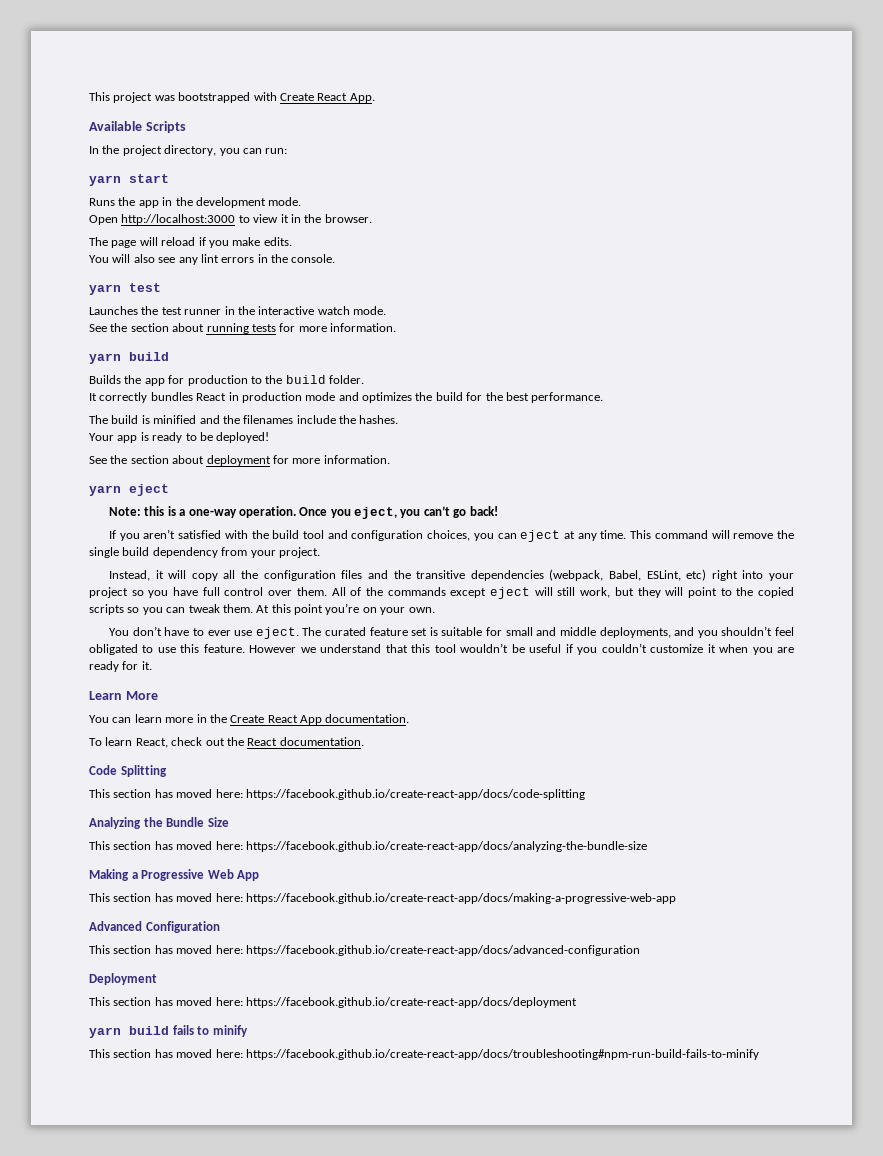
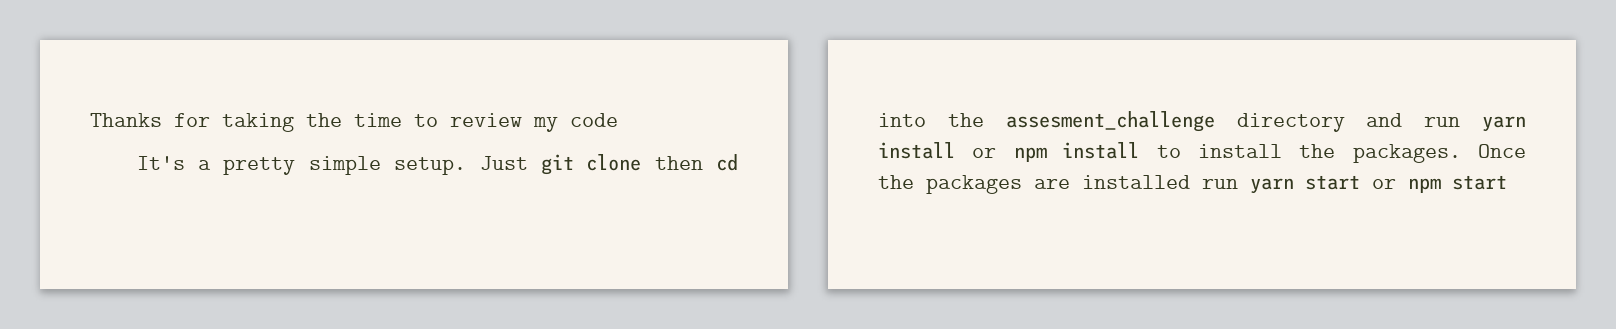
[89,92,375,103] [89,121,186,133] [89,145,288,156] [89,174,169,186] [89,197,302,208] [89,214,372,225] [89,237,292,248] [89,254,336,265] [89,283,161,295] [89,306,386,315] [89,323,396,334] [89,352,169,364] [89,375,364,386] [89,392,604,403] [89,415,399,424] [89,432,270,443] [89,455,390,466] [89,484,169,496] [109,506,498,519] [109,529,795,542] [89,547,320,558] [109,569,794,581] [89,587,794,599] [89,603,435,615] [109,626,794,639] [89,643,795,655] [89,661,152,672] [89,691,158,700] [89,714,410,725] [89,737,364,748] [89,765,167,777] [89,789,585,800] [89,817,229,829] [89,841,647,852] [89,869,260,881] [89,893,676,904] [89,921,220,933] [89,945,640,956] [89,973,157,985] [89,997,577,1008] [89,1025,248,1038] [89,1049,759,1060] This project was bootstrapped with Create React App. // Available Scripts // In the project directory, you can run: // yarn start // Runs the app in the development mode. // Open http://localhost:3000 to view it in the browser. // The page will reload if you make edits. // You will also see any lint errors in the console. // yarn test // Launches the test runner in the interactive watch mode. // See the section about running tests for more information. // yarn build // Builds the app for production to the build folder. // It correctly bundles React in production mode and optimizes the build for the best performance. // The build is minified and the filenames include the hashes. // Your app is ready to be deployed! // See the section about deployment for more information. // yarn eject // Note: this is a one-way operation. Once you eject, you can’t go back! // If you aren’t satisfied with the build tool and configuration choices, you can eject at any time. This command will remove the single build dependency from your project. // Instead, it will copy all the configuration files and the transitive dependencies (webpack, Babel, ESLint, etc) right into your project so you have full control over them. All of the commands except eject will still work, but they will point to the copied scripts so you can tweak them. At this point you’re on your own. // You don’t have to ever use eject. The curated feature set is suitable for small and middle deployments, and you shouldn’t feel obligated to use this feature. However we understand that this tool wouldn’t be useful if you couldn’t customize it when you are ready for it. // Learn More // You can learn more in the Create React App documentation. // To learn React, check out the React documentation. // Code Splitting // This section has moved here: https://facebook.github.io/create-react-app/docs/code-splitting // Analyzing the Bundle Size // This section has moved here: https://facebook.github.io/create-react-app/docs/analyzing-the-bundle-size // Making a Progressive Web App // This section has moved here: https://facebook.github.io/create-react-app/docs/making-a-progressive-web-app // Advanced Configuration // This section has moved here: https://facebook.github.io/create-react-app/docs/advanced-configuration // Deployment // This section has moved here: https://facebook.github.io/create-react-app/docs/deployment // yarn build fails to minify // This section has moved here: https://facebook.github.io/create-react-app/docs/troubleshooting#npm-run-build-fails-to-minify -> [90,113,618,132] [136,154,738,175] [878,111,1526,132] [878,142,1526,163] [878,175,1507,194] Thanks for taking the time to review my code // It's a pretty simple setup. Just git clone then cd into the assesment_challenge directory and run yarn install or npm install to install the packages. Once the packages are installed run yarn start or npm start

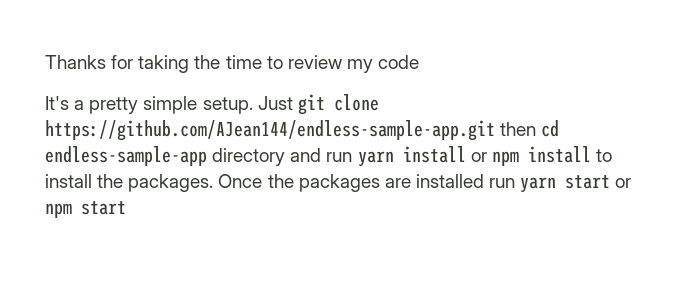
(642, 162) none -> [45,120,495,141] https://github.com/AJean144/endless-sample-app.git
[878,111,1215,132] into the assesment_challenge -> [45,146,207,166] endless-sample-app

